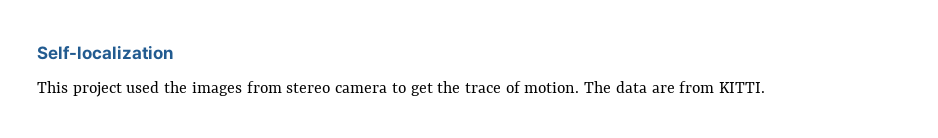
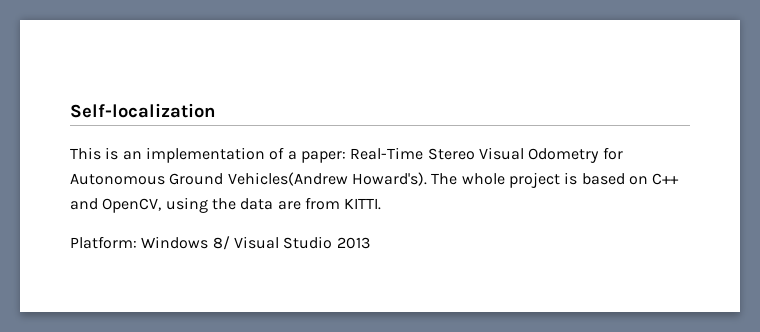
[72,81,766,97] project used the images from stereo camera to get the trace of motion. The data are from KITTI. -> [105,147,623,163] [70,172,680,188] [70,197,382,213] [70,236,370,250] is an implementation of a paper: Real-Time Stereo Visual Odometry for Autonomous Ground Vehicles(Andrew Howard's). The whole project is based on C++ and OpenCV, using the data are from KITTI. // Platform: Windows 8/ Visual Studio 2013

